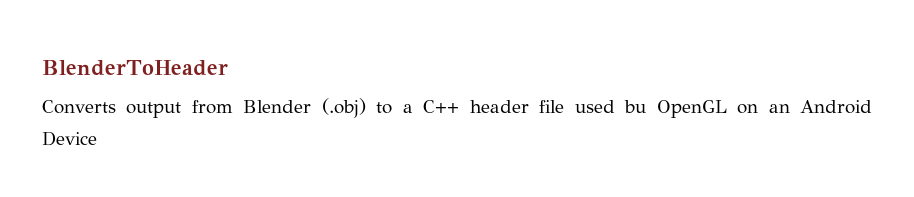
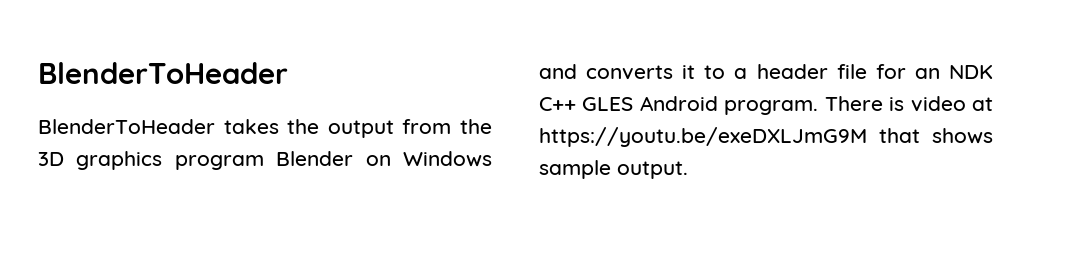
[42,98,366,118] Converts output from Blender (.obj) -> [38,119,493,138] [38,151,492,170] [539,64,696,80] BlenderToHeader takes the output from the 3D graphics program Blender on Windows and converts it
[423,100,460,113] C++ -> (748, 73) none
[574,100,872,118] [42,131,97,146] used bu OpenGL on an Android Device -> [875,64,993,79] [539,96,993,115] [539,127,993,147] [539,160,688,179] for an NDK C++ GLES Android program. There is video at https://youtu.be/exeDXLJmG9M that shows sample output.

